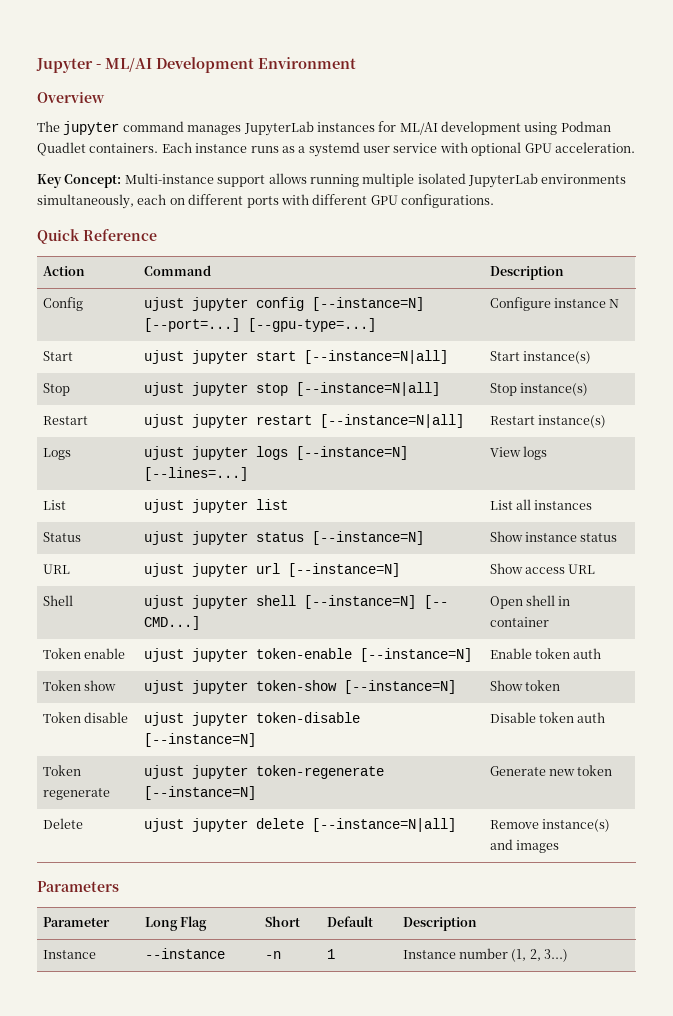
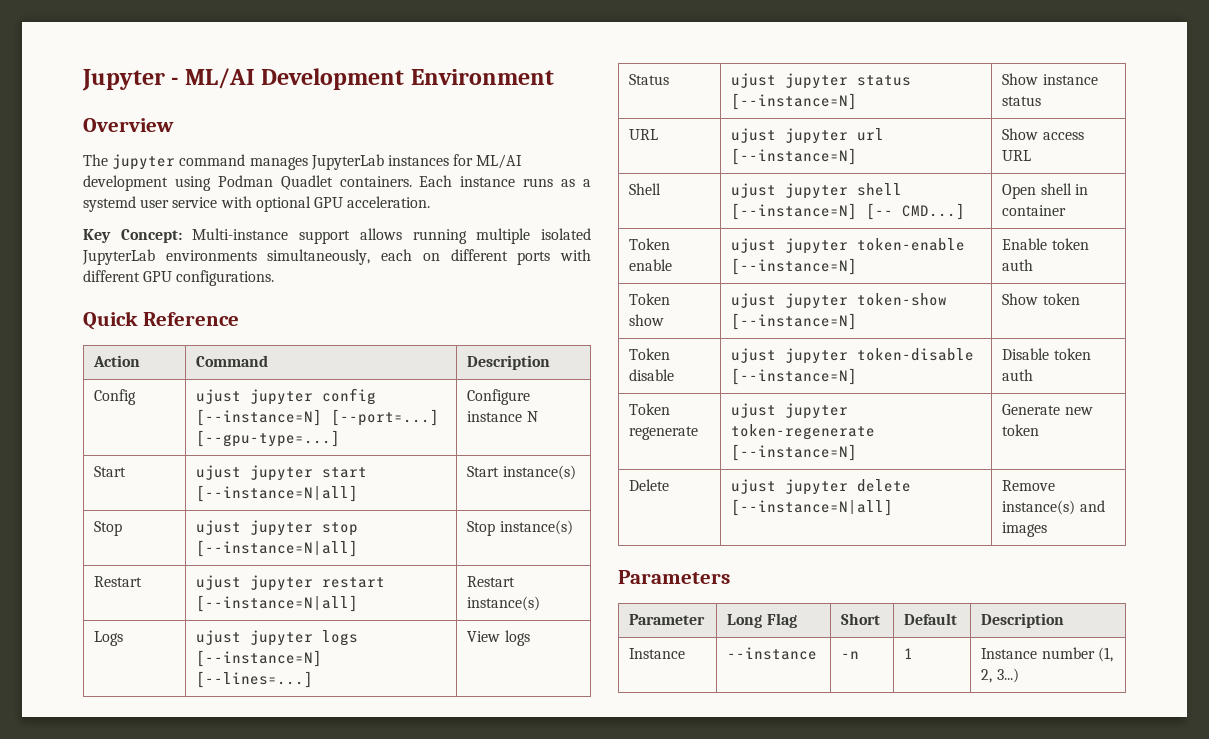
[42,500,66,510] [143,499,288,513] [489,499,593,510] // List | ujust jupyter list | List all instances -> (530, 638) none

